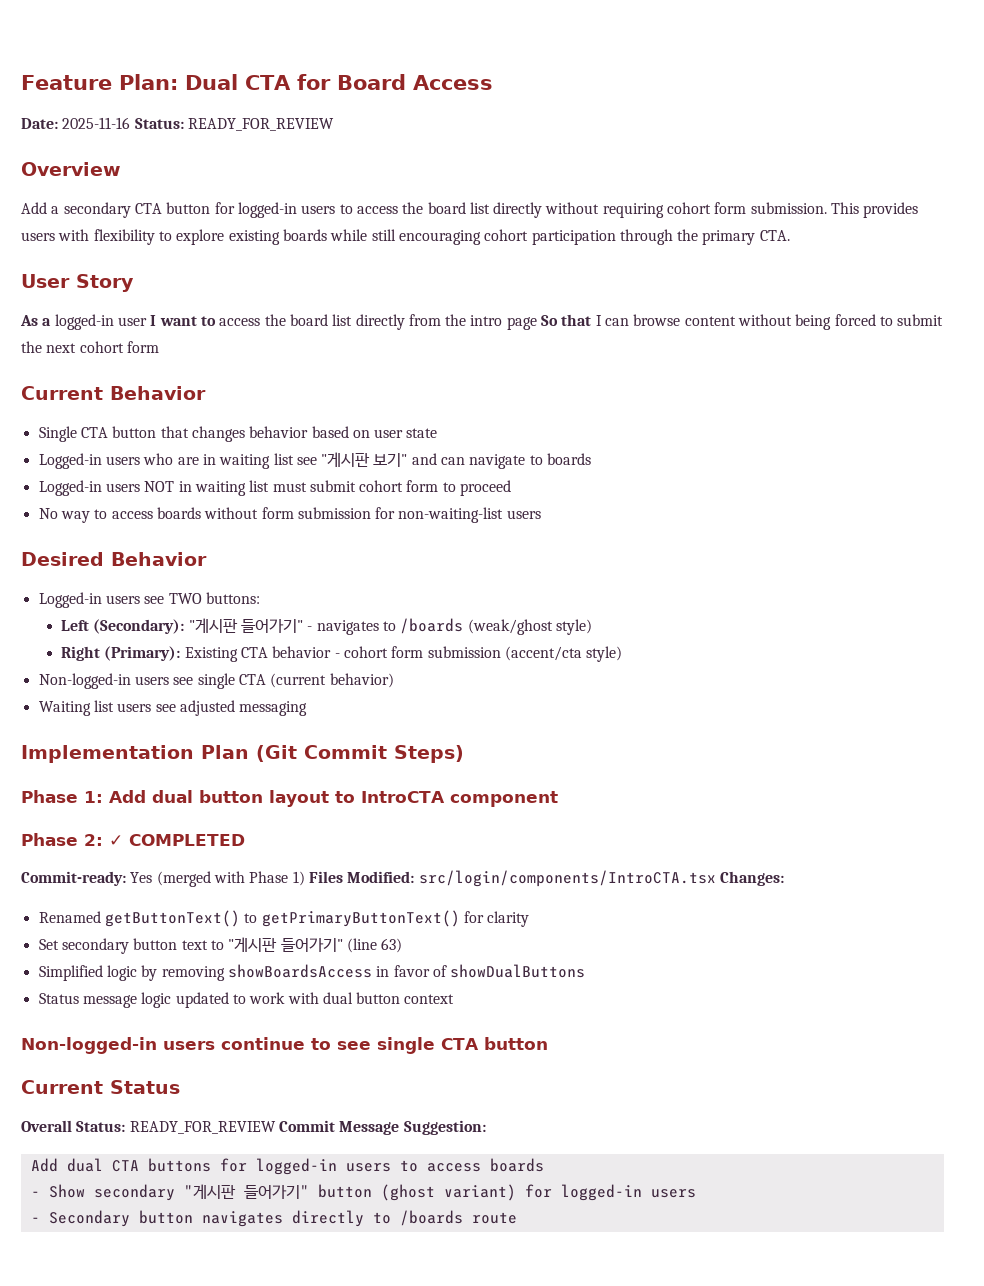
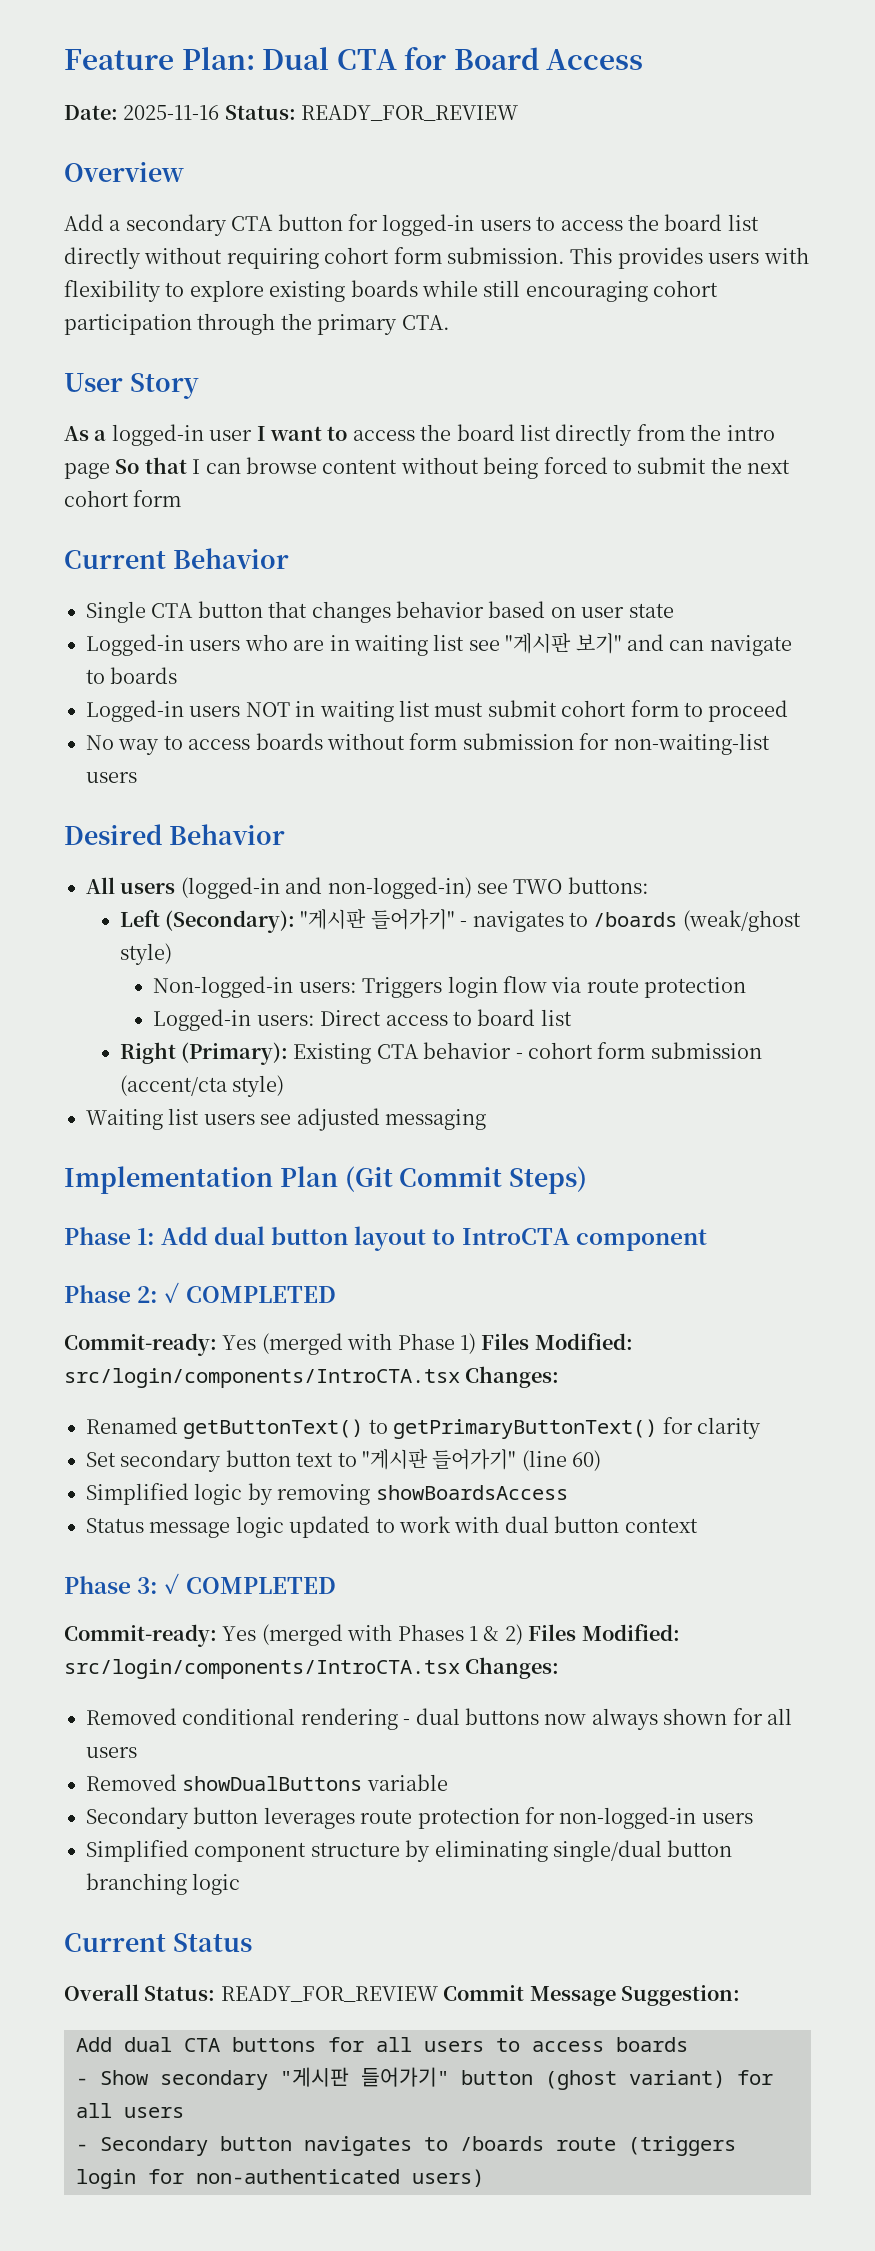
[38,592,140,608] Logged-in users -> [86,877,472,899] All users (logged-in and non-logged-in)
(592, 627) none -> [153,976,747,998] [153,1009,572,1031] // Non-logged-in users: Triggers login flow via route protection // Logged-in users: Direct access to board list
[38,673,394,689] // Non-logged-in users see single CTA (current behavior) -> (285, 1086) none
[381,938,403,953] 63) -> [572,1450,602,1471] 60)
[376,964,586,978] in favor of showDualButtons -> (568, 1492) none
[21,1037,548,1054] Non-logged-in users continue to see single CTA button -> [64,1573,337,1594] [64,1624,680,1647] [64,1657,560,1679] [86,1708,792,1730] [86,1746,137,1758] [86,1774,448,1791] [86,1807,753,1829] [86,1840,733,1862] [86,1873,241,1895] Phase 3: ✓ COMPLETED // Commit-ready: Yes (merged with Phases 1 & 2) Files Modified: src/login/components/IntroCTA.tsx Changes: // Removed conditional rendering - dual buttons now always shown for all users // Removed showDualButtons variable // Secondary button leverages route protection for non-logged-in users // Simplified component structure by eliminating single/dual button branching logic
[255,1158,337,1175] logged-in -> [376,2037,412,2052] all
[560,1184,642,1201] logged-in -> [76,2103,112,2118] all
[291,1210,364,1227] directly -> (412, 2146) none
(517, 1218) none -> [628,2136,736,2156] [76,2169,484,2189] (triggers login for non-authenticated users)

